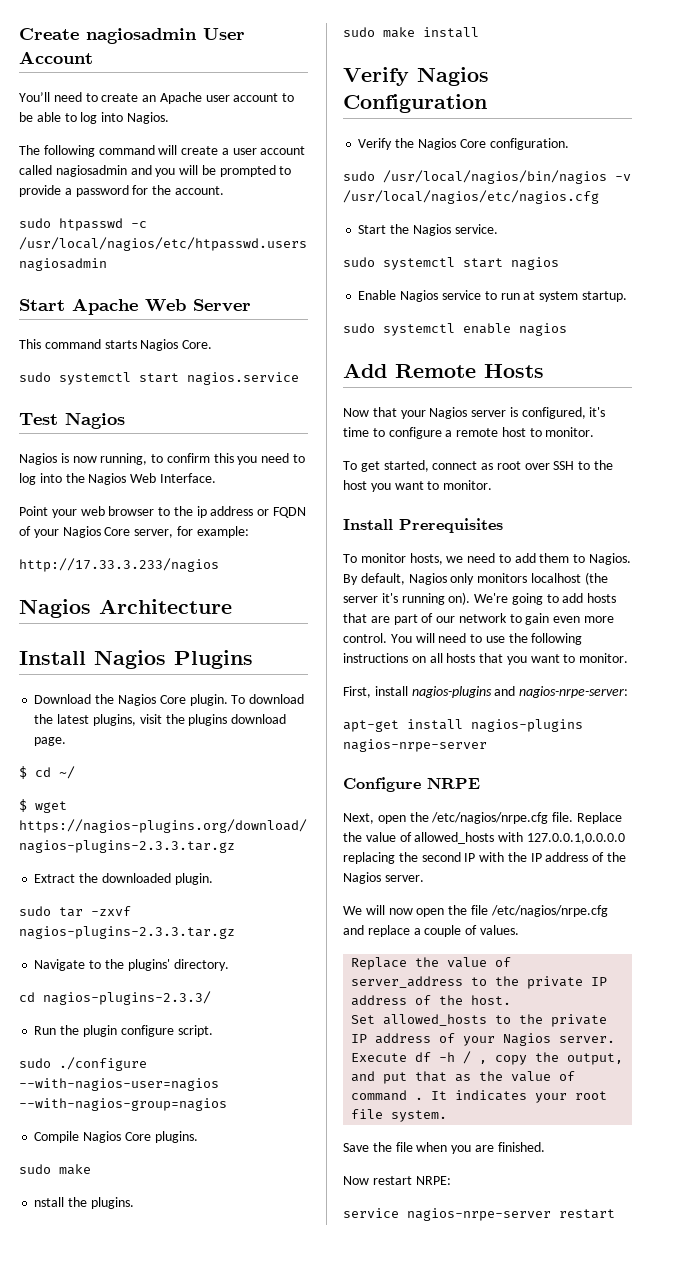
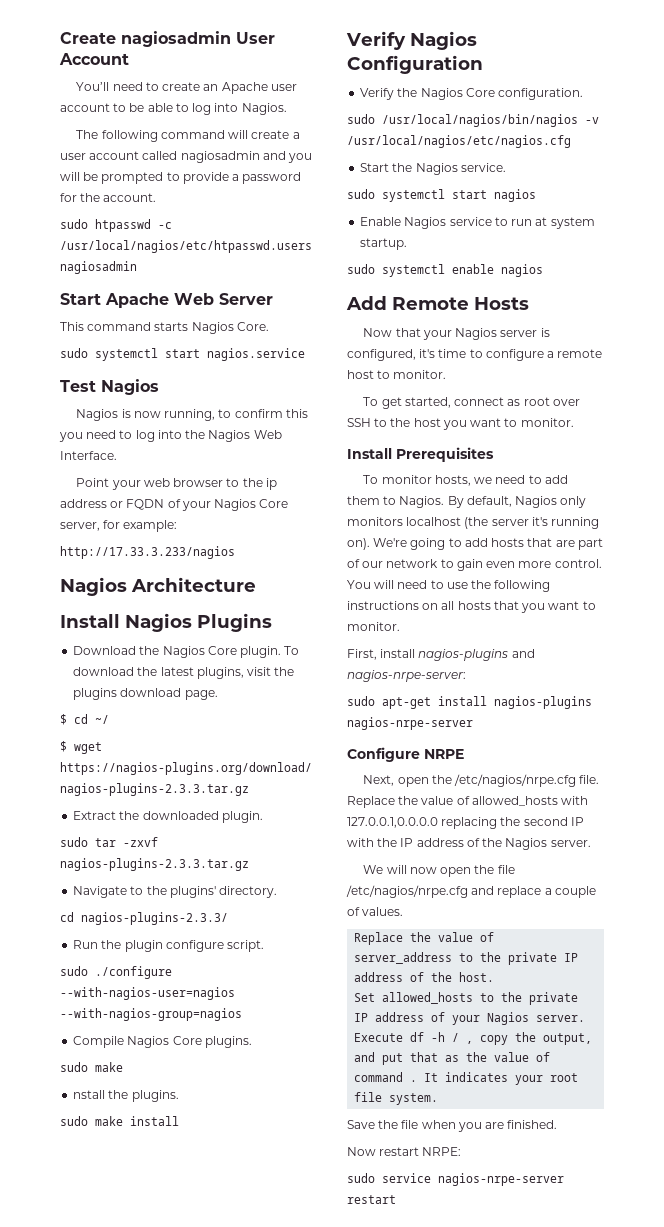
(629, 692) none -> [347,696,375,706] sudo
(451, 1180) none -> [347,1173,375,1183] sudo

